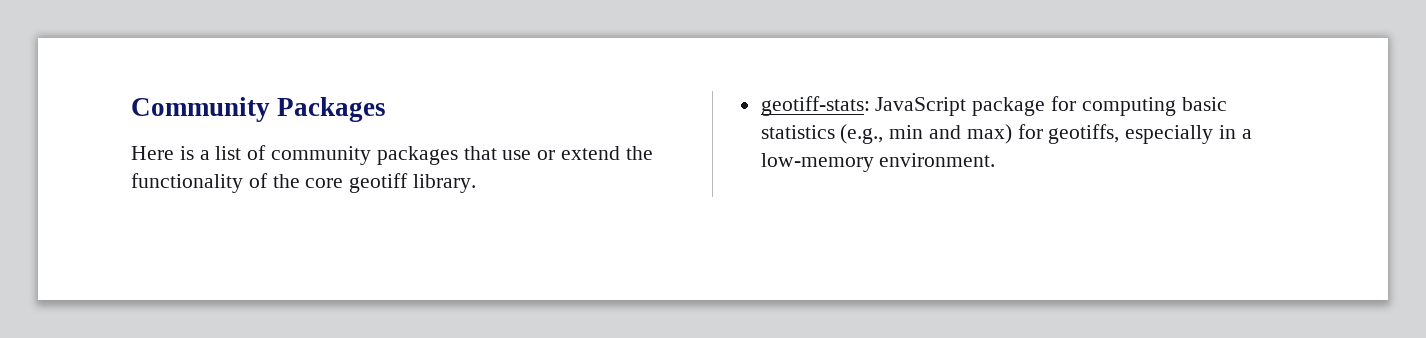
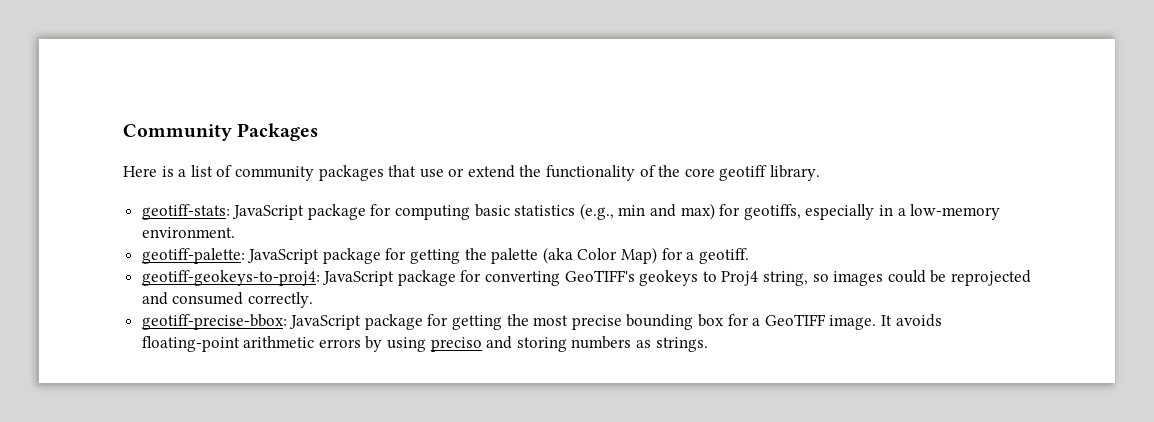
(996, 160) none -> [141,247,749,264] [141,270,1031,286] [141,292,313,308] [141,314,942,330] [141,336,708,352] // geotiff-palette: JavaScript package for getting the palette (aka Color Map) for a geotiff. // geotiff-geokeys-to-proj4: JavaScript package for converting GeoTIFF's geokeys to Proj4 string, so images could be reprojected and consumed correctly. // geotiff-precise-bbox: JavaScript package for getting the most precise bounding box for a GeoTIFF image. It avoids floating-point arithmetic errors by using preciso and storing numbers as strings.

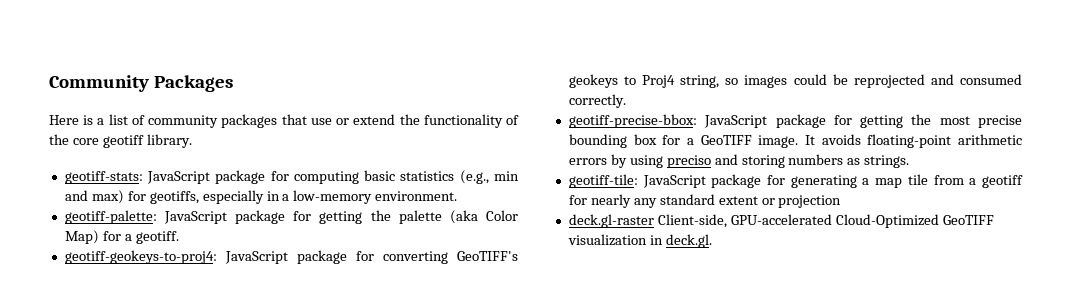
(708, 344) none -> [568,174,1023,188] [568,194,842,208] [568,214,994,228] [567,234,712,248] // geotiff-tile: JavaScript package for generating a map tile from a geotiff for nearly any standard extent or projection // deck.gl-raster Client-side, GPU-accelerated Cloud-Optimized GeoTIFF visualization in deck.gl.

